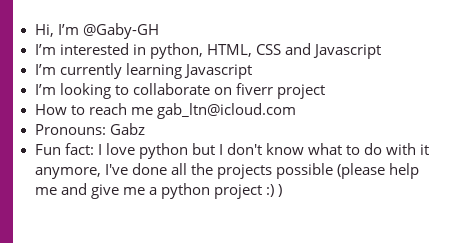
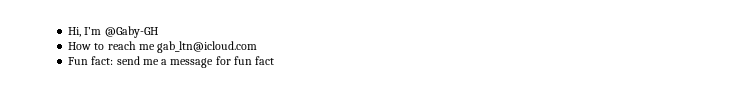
[34,43,381,59] [34,63,252,79] [34,83,325,99] // I’m interested in python, HTML, CSS and Javascript // I’m currently learning Javascript // I’m looking to collaborate on fiverr project -> (158, 32) none
[34,123,145,135] // Pronouns: Gabz -> (258, 47) none
[97,143,430,159] [34,163,419,179] [34,183,282,199] I love python but I don't know what to do with it anymore, I've done all the projects possible (please help me and give me a python project :) ) -> [116,56,275,68] send me a message for fun fact

